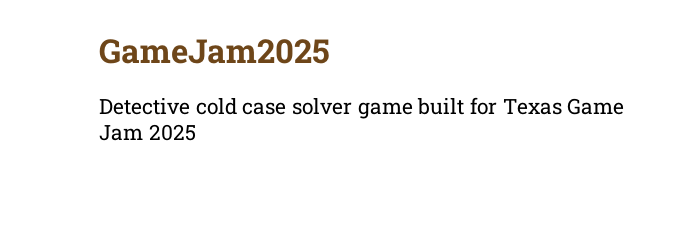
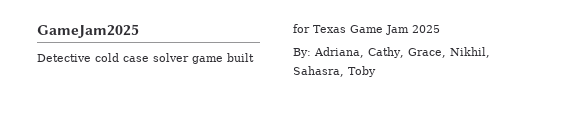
(196, 132) none -> [293,47,490,58] [293,66,376,77] // By: Adriana, Cathy, Grace, Nikhil, Sahasra, Toby

